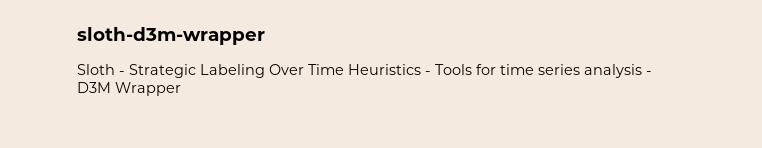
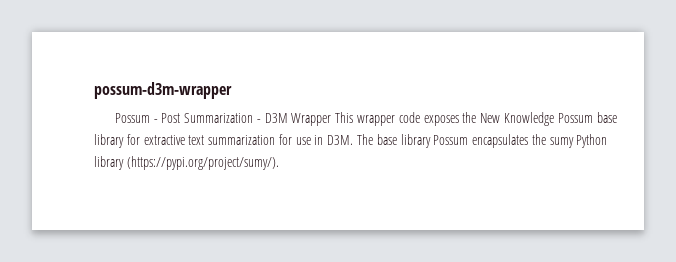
[77,27,265,45] [77,64,652,78] [77,82,181,96] sloth-d3m-wrapper // Sloth - Strategic Labeling Over Time Heuristics - Tools for time series analysis - D3M Wrapper -> [94,82,232,99] [114,112,617,126] [94,134,608,148] [94,156,279,170] possum-d3m-wrapper // Possum - Post Summarization - D3M Wrapper This wrapper code exposes the New Knowledge Possum base library for extractive text summarization for use in D3M. The base library Possum encapsulates the sumy Python library (https://pypi.org/project/sumy/).

